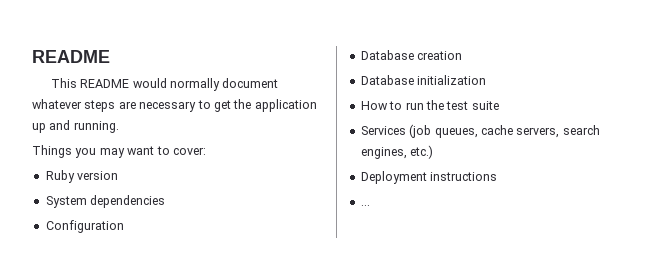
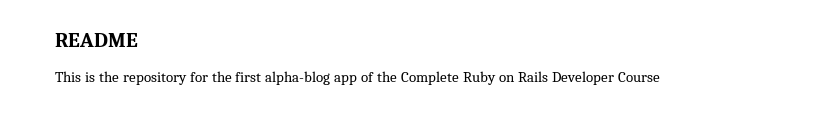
[80,78,279,91] [32,99,317,112] [32,120,119,133] [32,145,206,158] [45,170,119,183] [45,195,166,208] [45,220,124,233] [360,50,463,60] [360,75,487,85] [360,100,499,110] [360,124,600,138] [360,145,434,159] [360,171,498,184] [360,205,370,206] README would normally document whatever steps are necessary to get the application up and running. // Things you may want to cover: // Ruby version // System dependencies // Configuration // Database creation // Database initialization // How to run the test suite // Services (job queues, cache servers, search engines, etc.) // Deployment instructions // ... -> [84,71,660,85] is the repository for the first alpha-blog app of the Complete Ruby on Rails Developer Course

